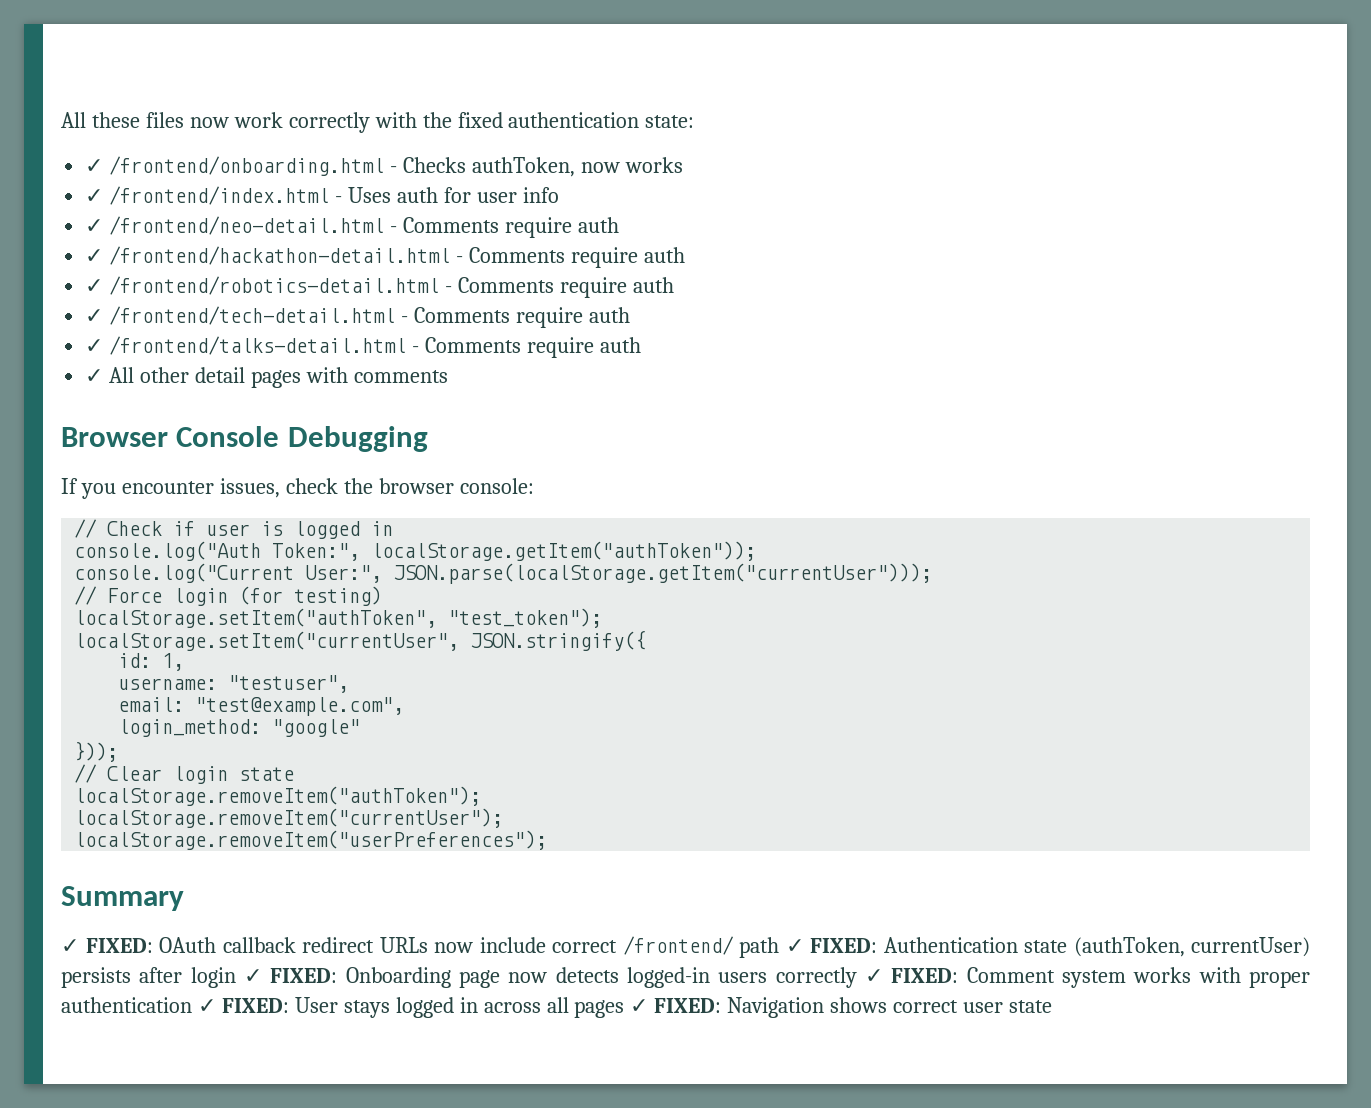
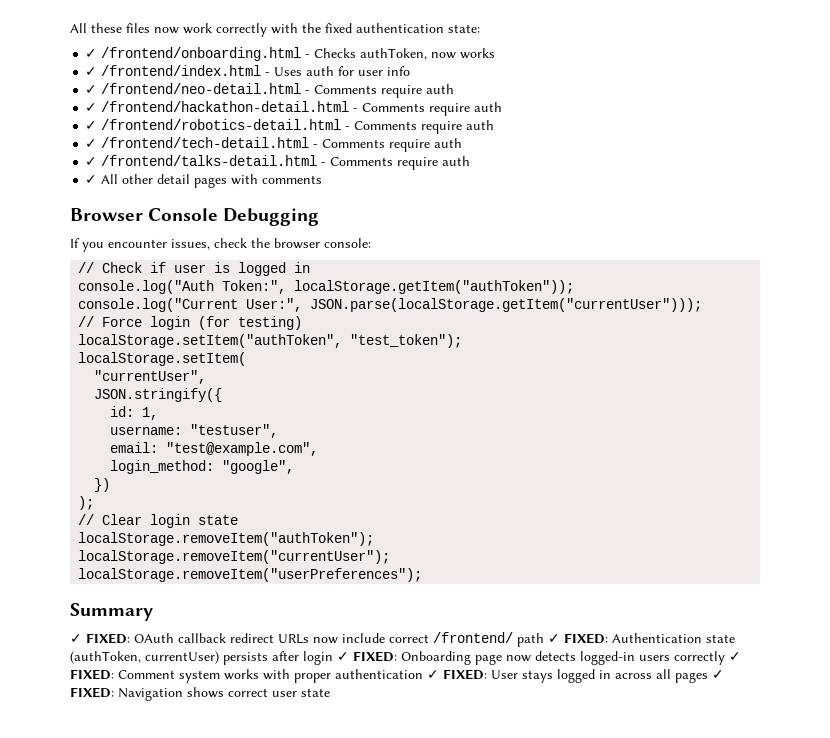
[74,631,460,651] localStorage.setItem("currentUser", -> [78,352,247,366] [94,370,207,384] localStorage.setItem( // "currentUser", //
[272,719,361,737] [74,741,119,762] "google" // })); -> [222,460,295,474] [94,478,111,492] [78,496,95,510] "google", // }) // );

